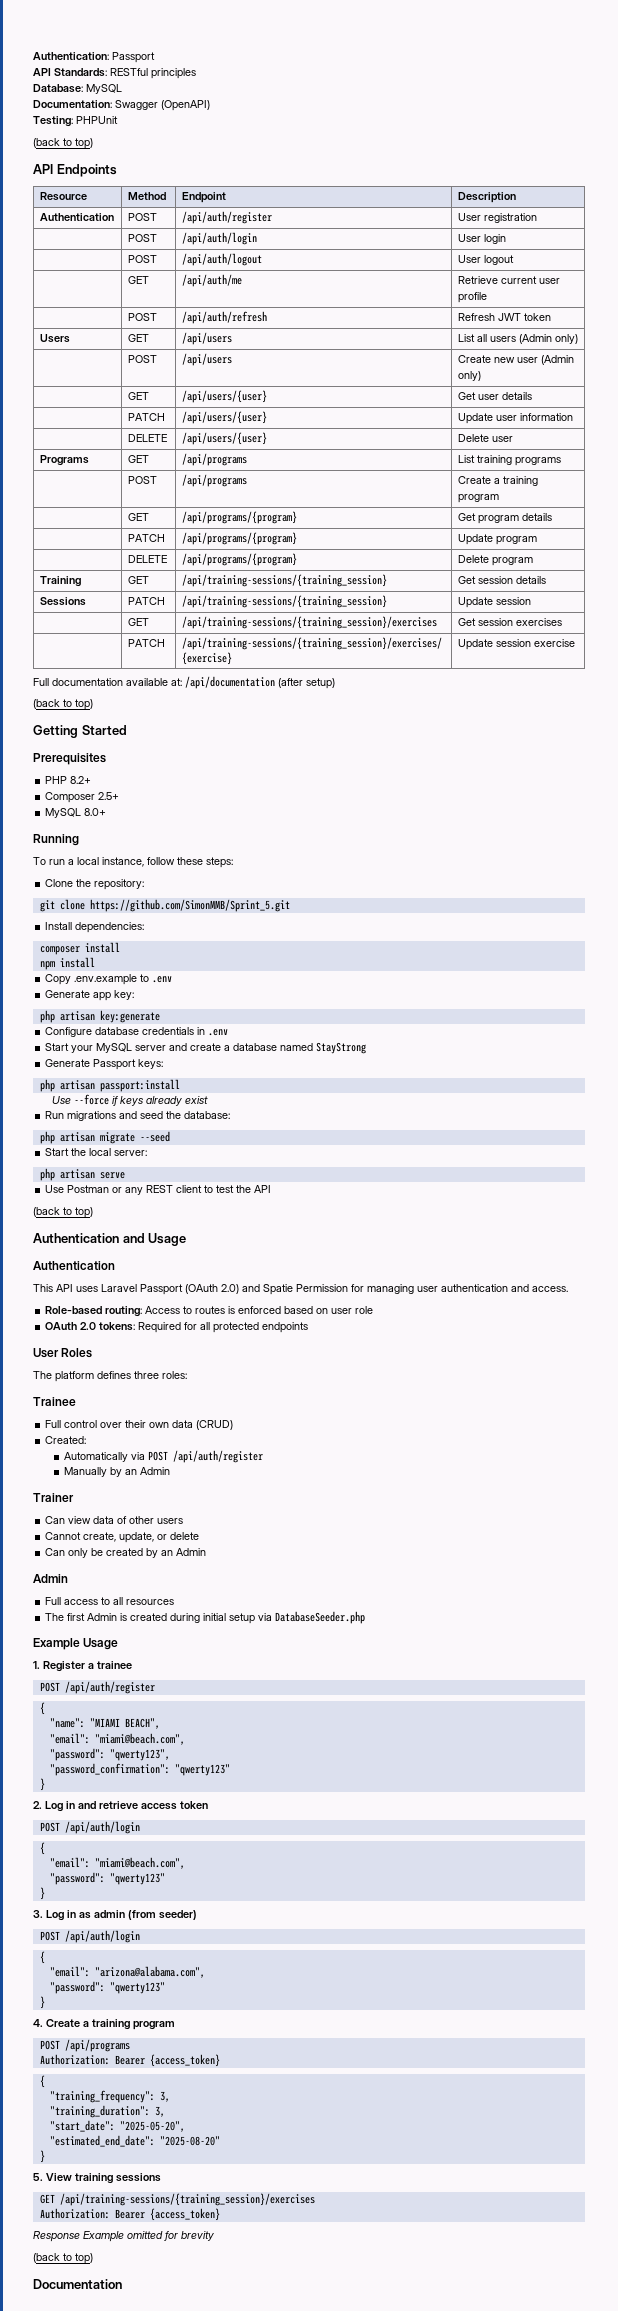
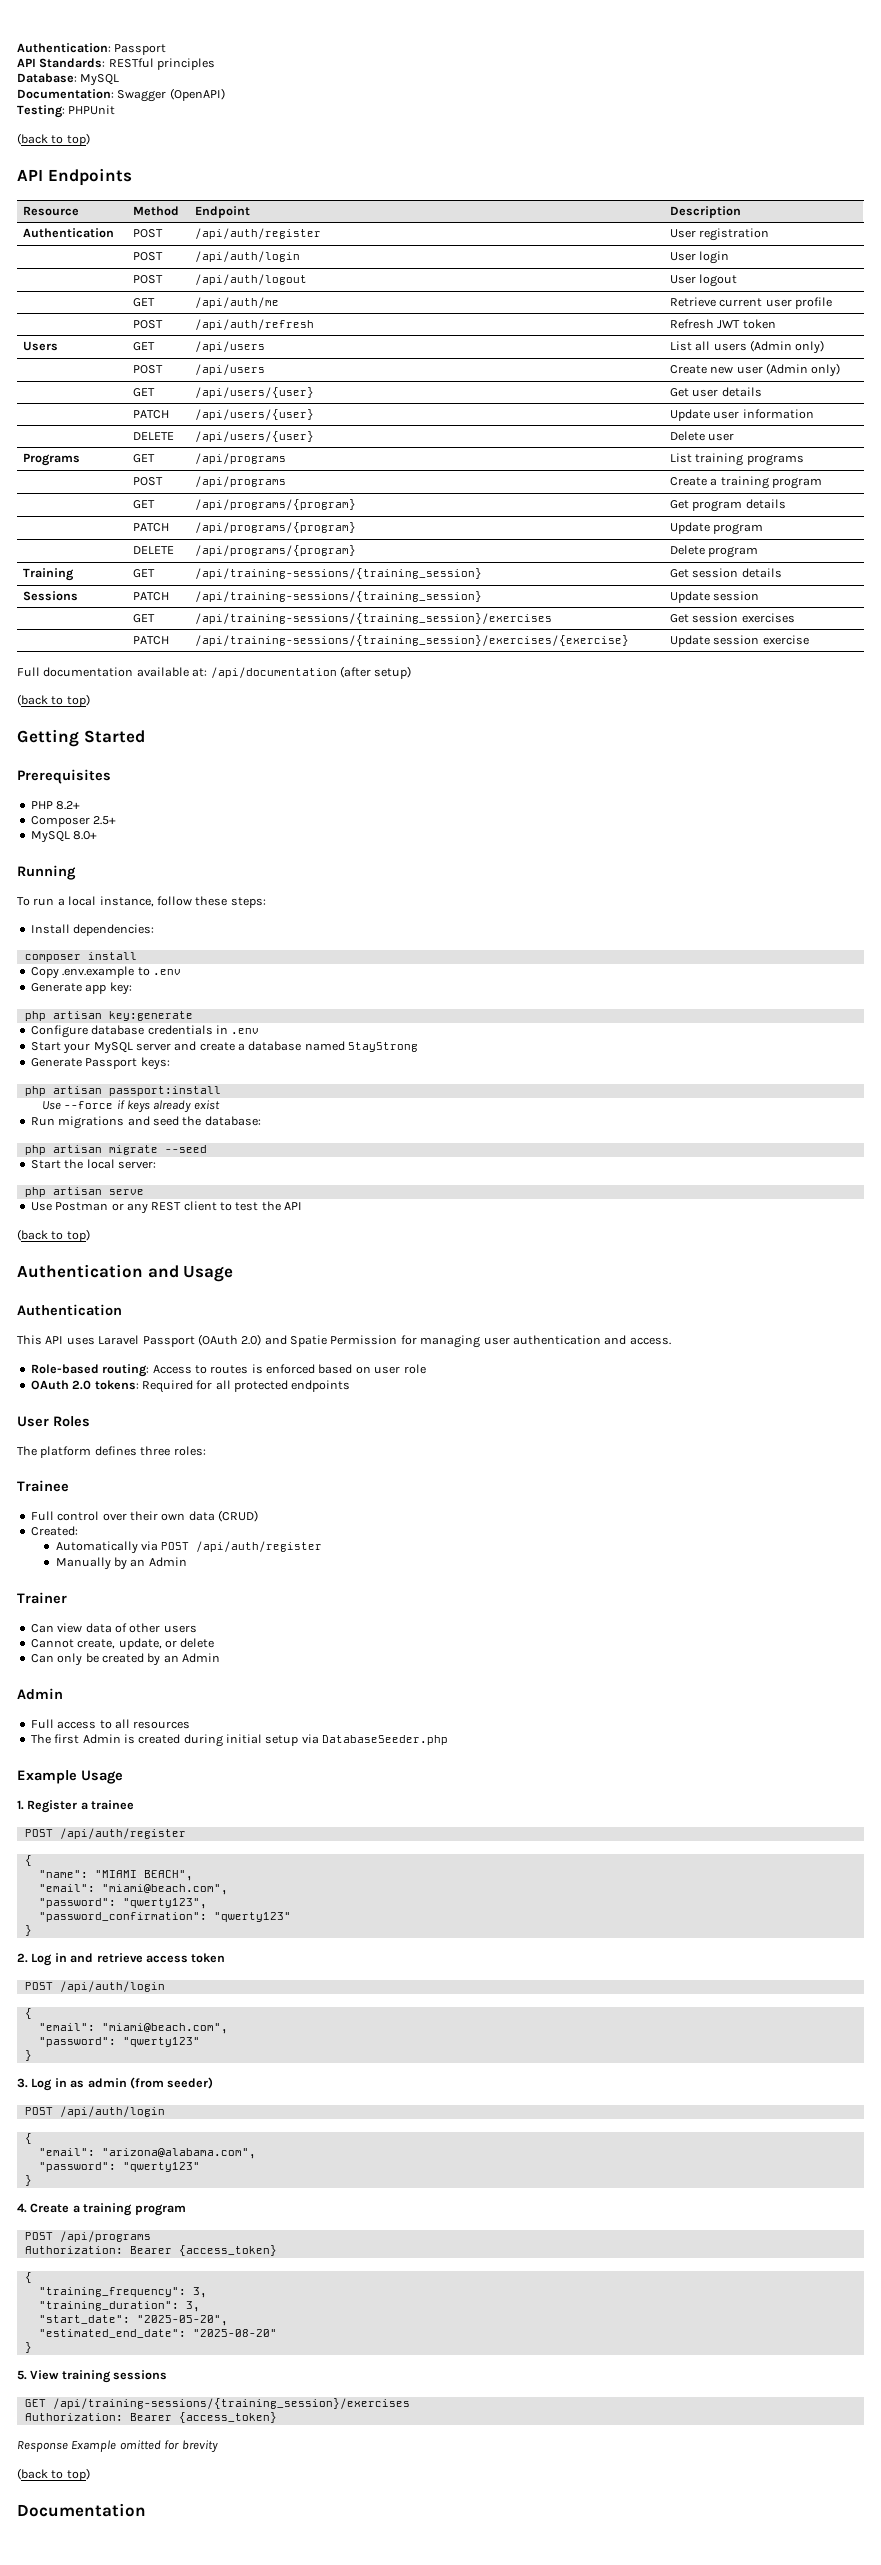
[45,879,145,890] [39,899,290,912] // Clone the repository: // git clone https://github.com/SimonMMB/Sprint_5.git -> (266, 902) none
[39,957,95,970] // npm install -> (137, 956) none

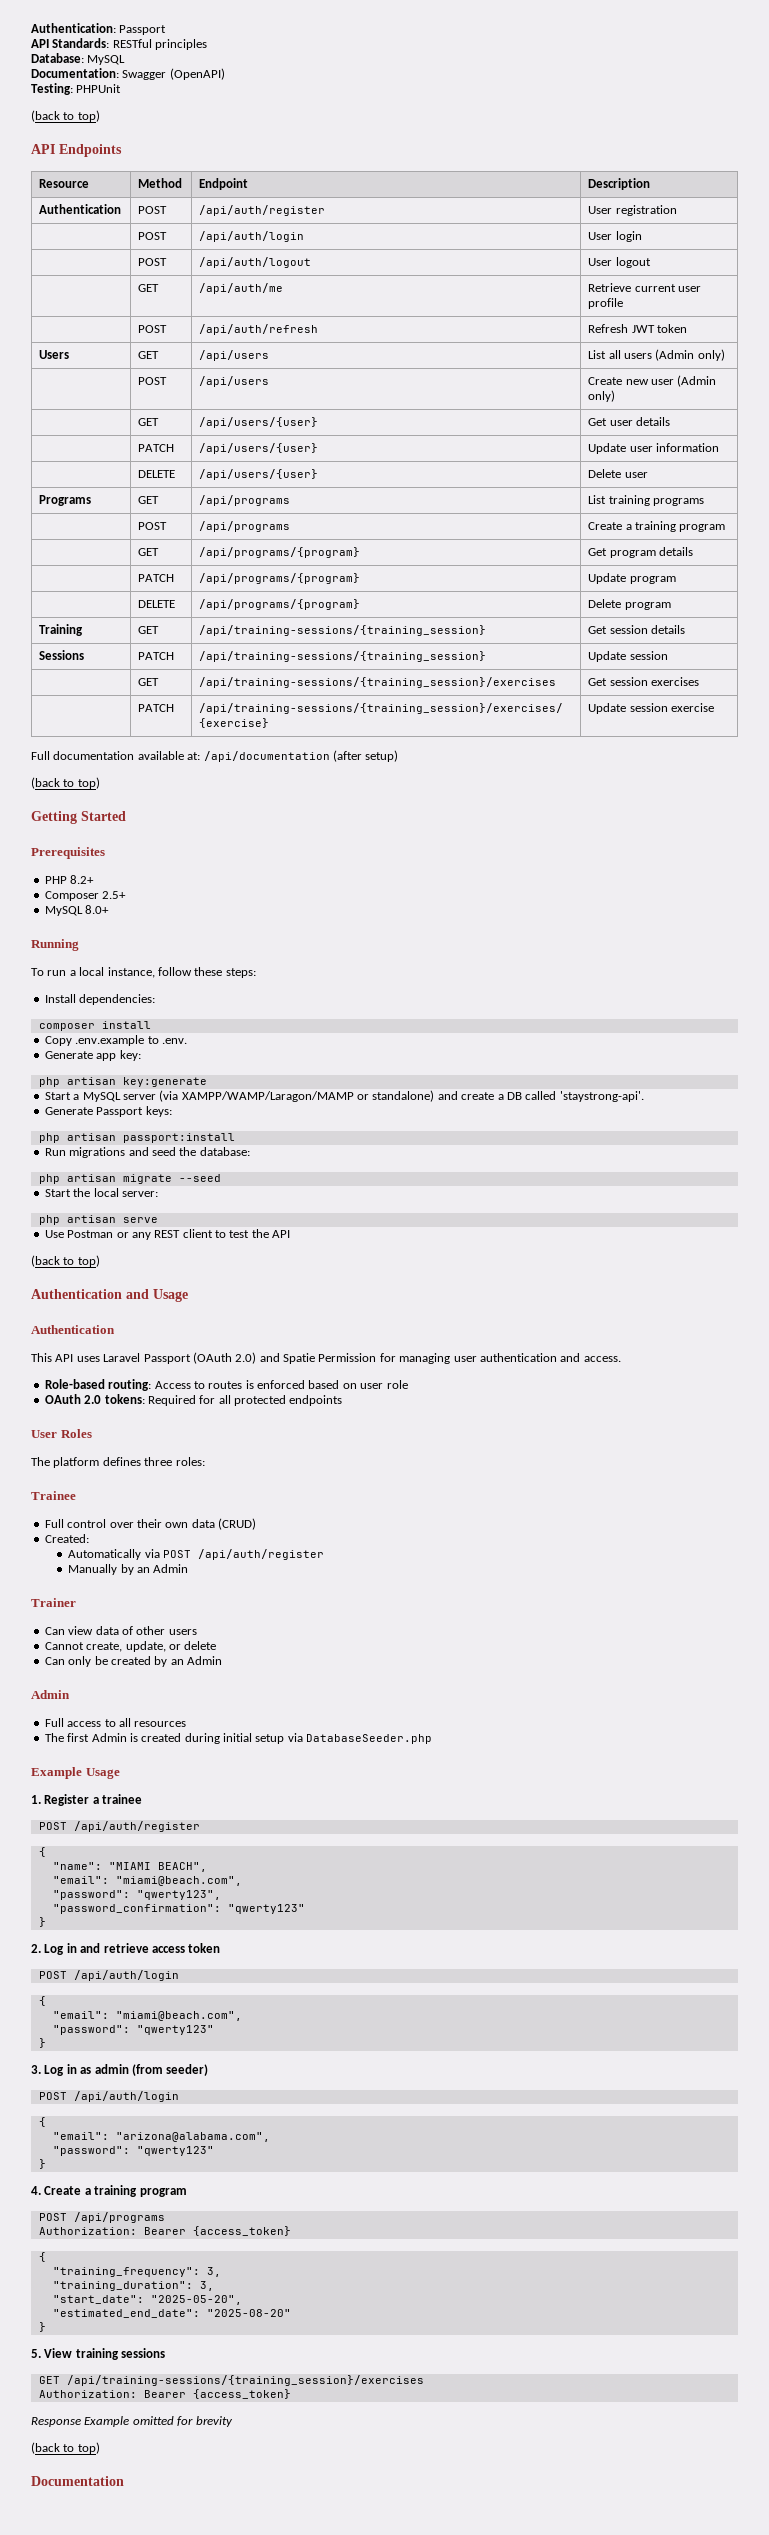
[152,969,181,975] .env -> [161,1038,187,1044] .env.
[30,1025,260,1038] [30,1042,91,1054] // Configure database credentials in .env // Start your -> [44,1092,80,1100] // Start a
[174,1041,419,1052] and create a database named StayStrong -> [159,1090,644,1102] (via XAMPP/WAMP/Laragon/MAMP or standalone) and create a DB called 'staystrong-api'.
[41,1100,220,1113] // Use --force if keys already exist -> (235, 1138) none

